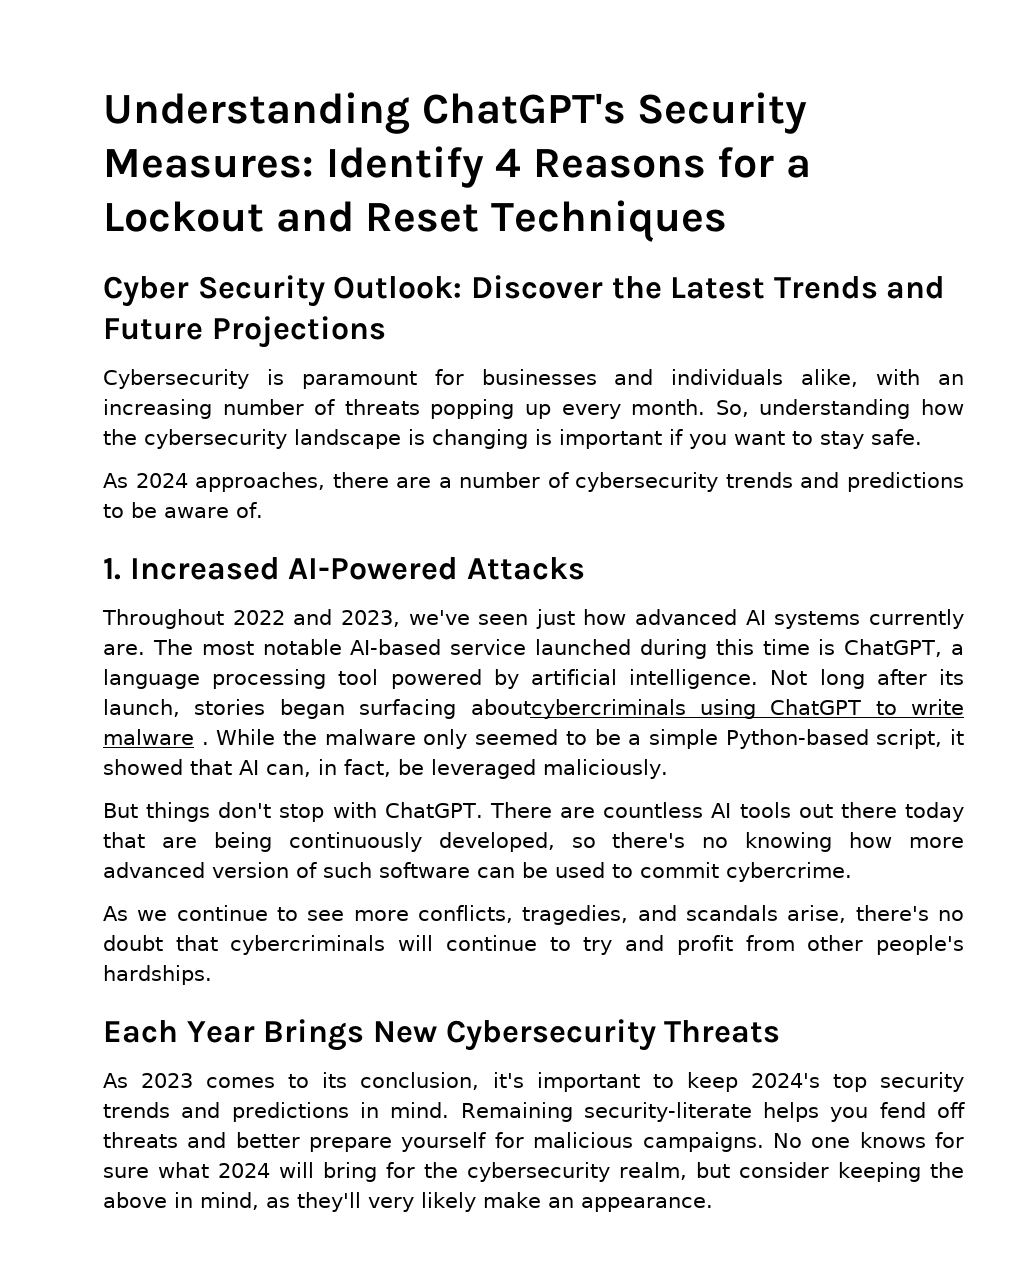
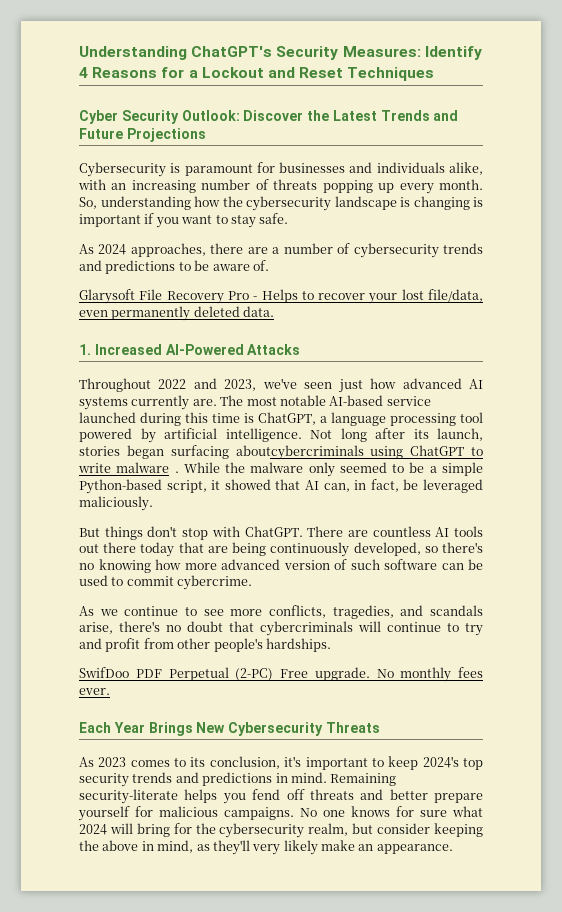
(263, 510) none -> [79,289,484,304] [79,306,275,321] // Glarysoft File Recovery Pro - Helps to recover your lost file/data, even permanently deleted data.
(212, 975) none -> [79,667,483,682] [79,688,110,695] // SwifDoo PDF Perpetual (2-PC) Free upgrade. No monthly fees ever.

